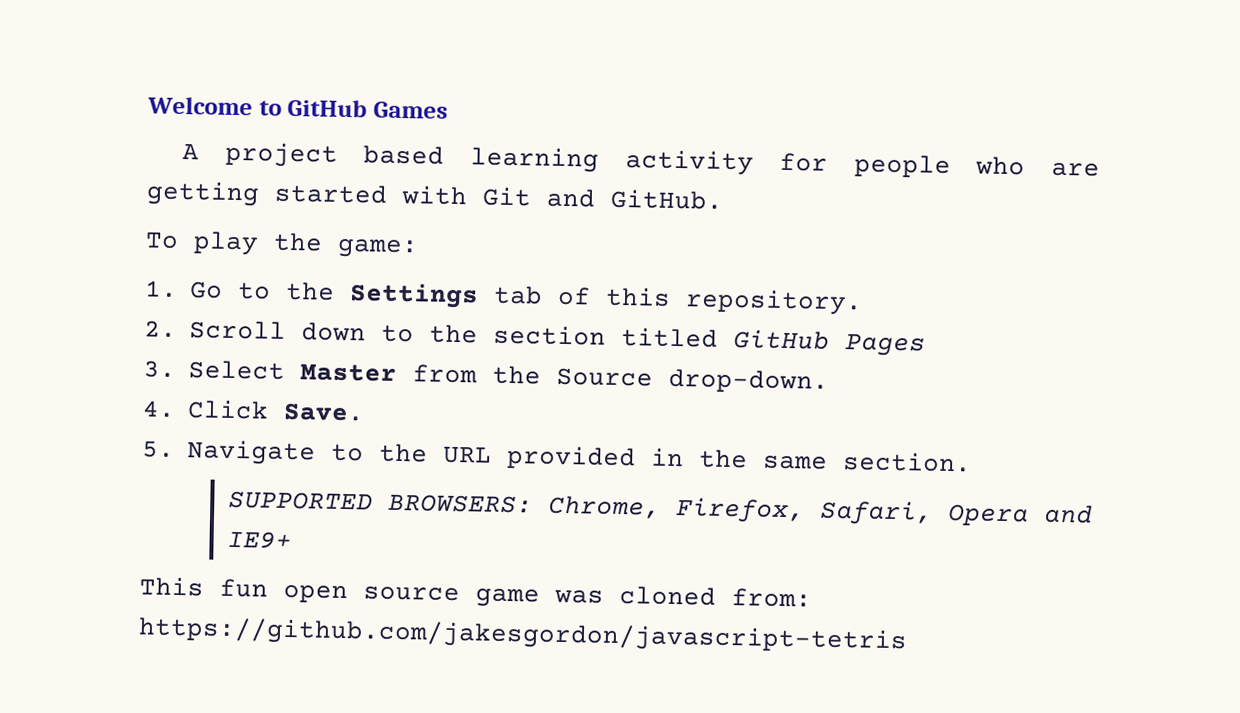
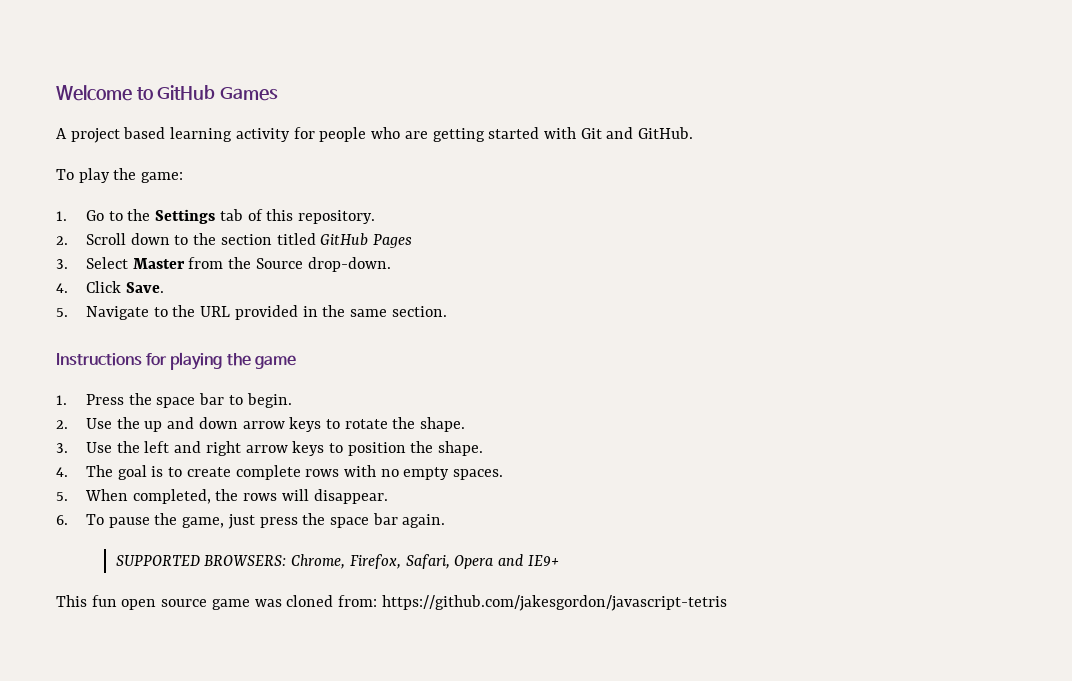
(972, 462) none -> [56,352,296,370] [56,393,292,408] [56,417,466,432] [56,441,484,456] [56,465,504,480] [56,489,388,504] [56,513,446,529] // Instructions for playing the game // 1. Press the space bar to begin. // 2. Use the up and down arrow keys to rotate the shape. // 3. Use the left and right arrow keys to position the shape. // 4. The goal is to create complete rows with no empty spaces. // 5. When completed, the rows will disappear. // 6. To pause the game, just press the space bar again.

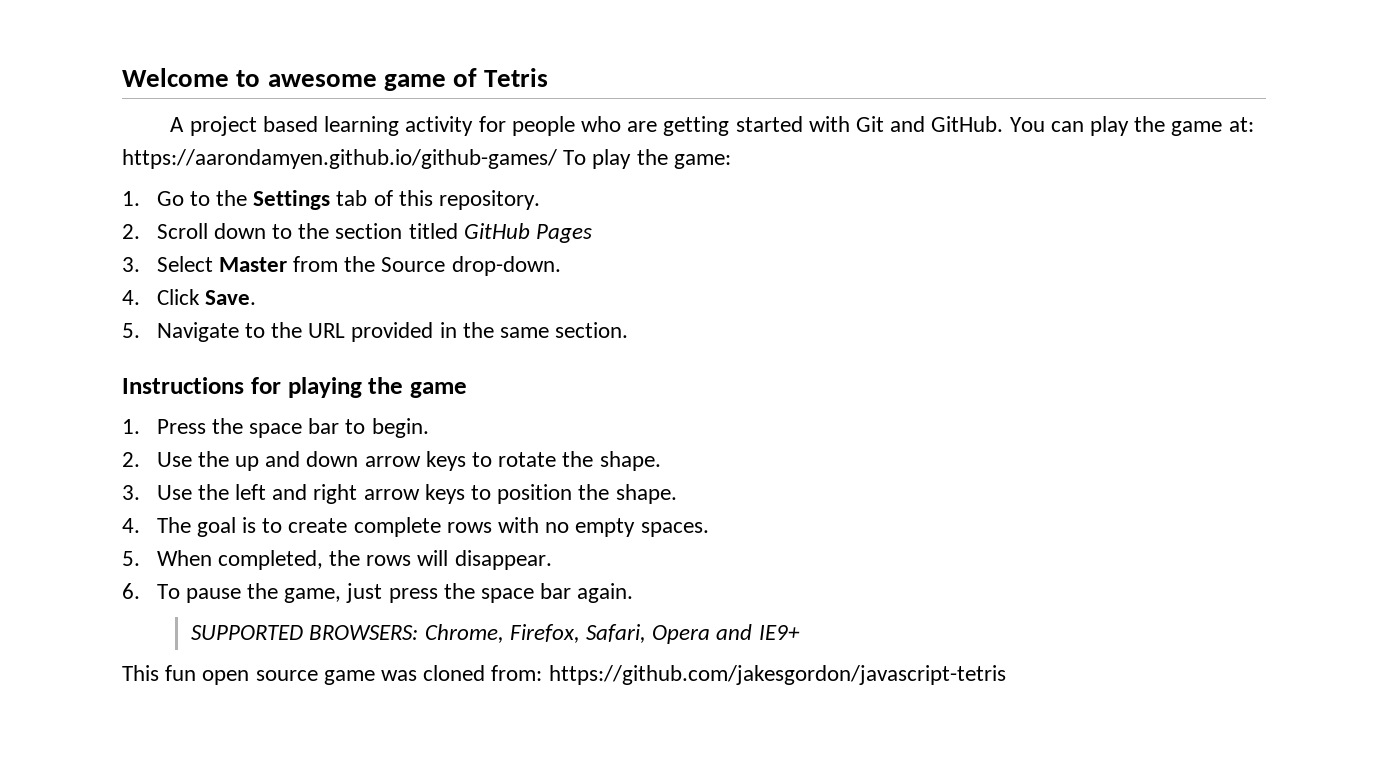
[157,85,279,101] GitHub Games -> [267,68,549,91] awesome game of Tetris
(694, 133) // -> [1009,116,1254,136] [122,149,557,169] You can play the game at: https://aarondamyen.github.io/github-games/

